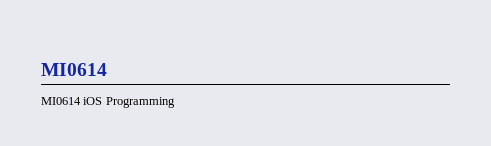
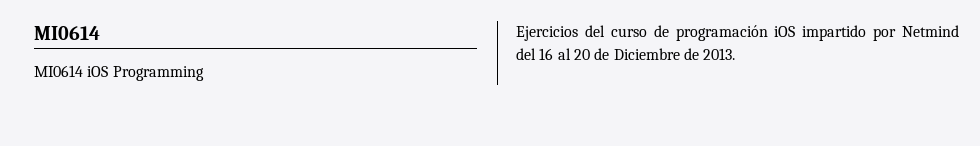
(175, 102) none -> [516,25,959,41] [516,48,736,60] // Ejercicios del curso de programación iOS impartido por Netmind del 16 al 20 de Diciembre de 2013.

